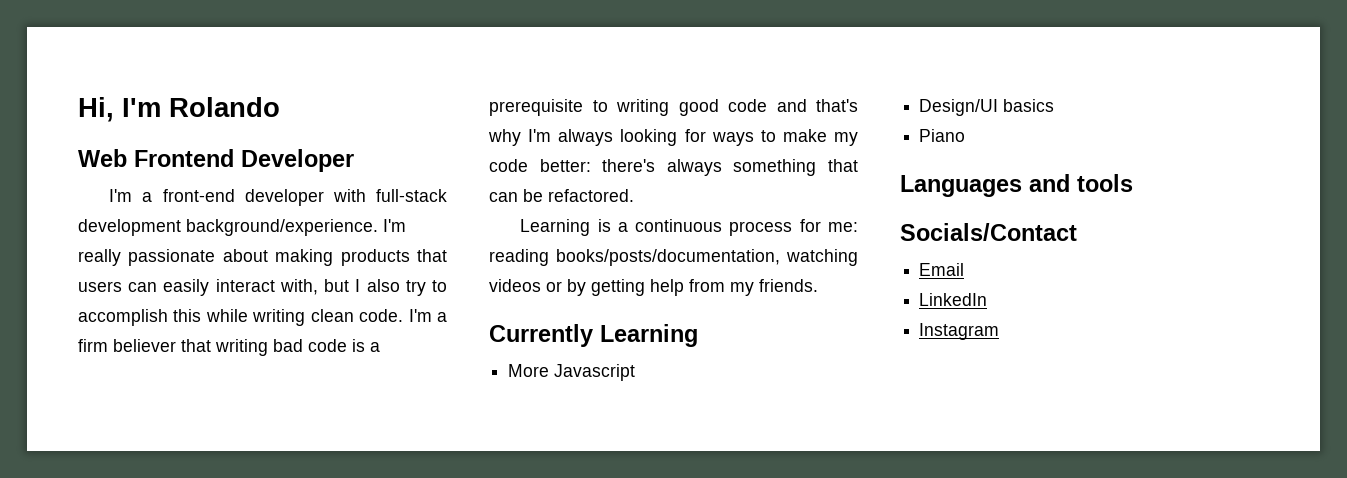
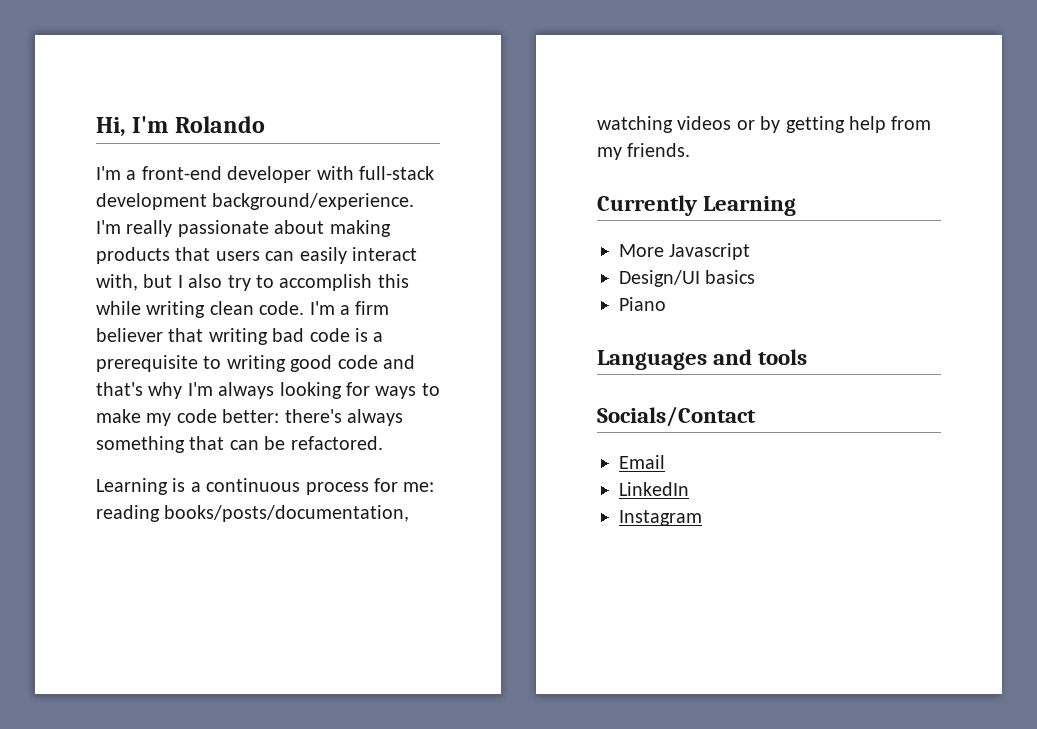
[78,149,354,172] // Web Frontend Developer -> (265, 124) none

